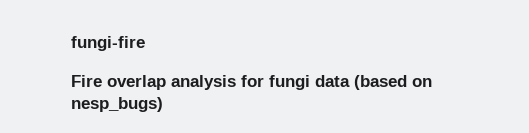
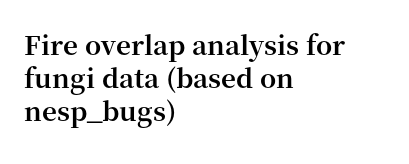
[71,36,145,51] fungi-fire // -> (24, 44) none

